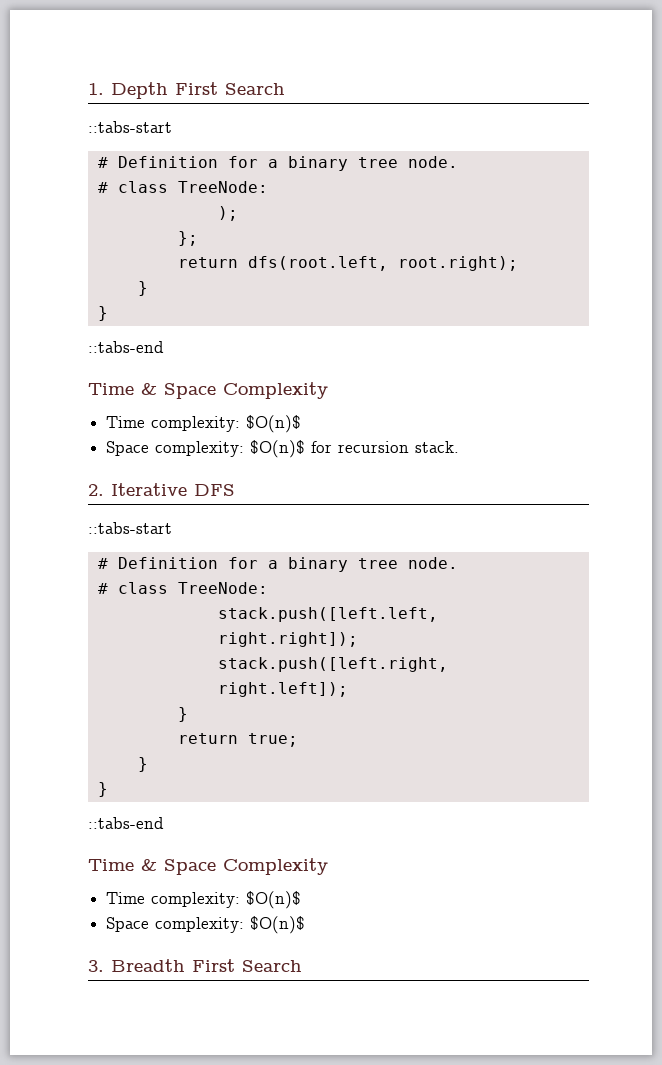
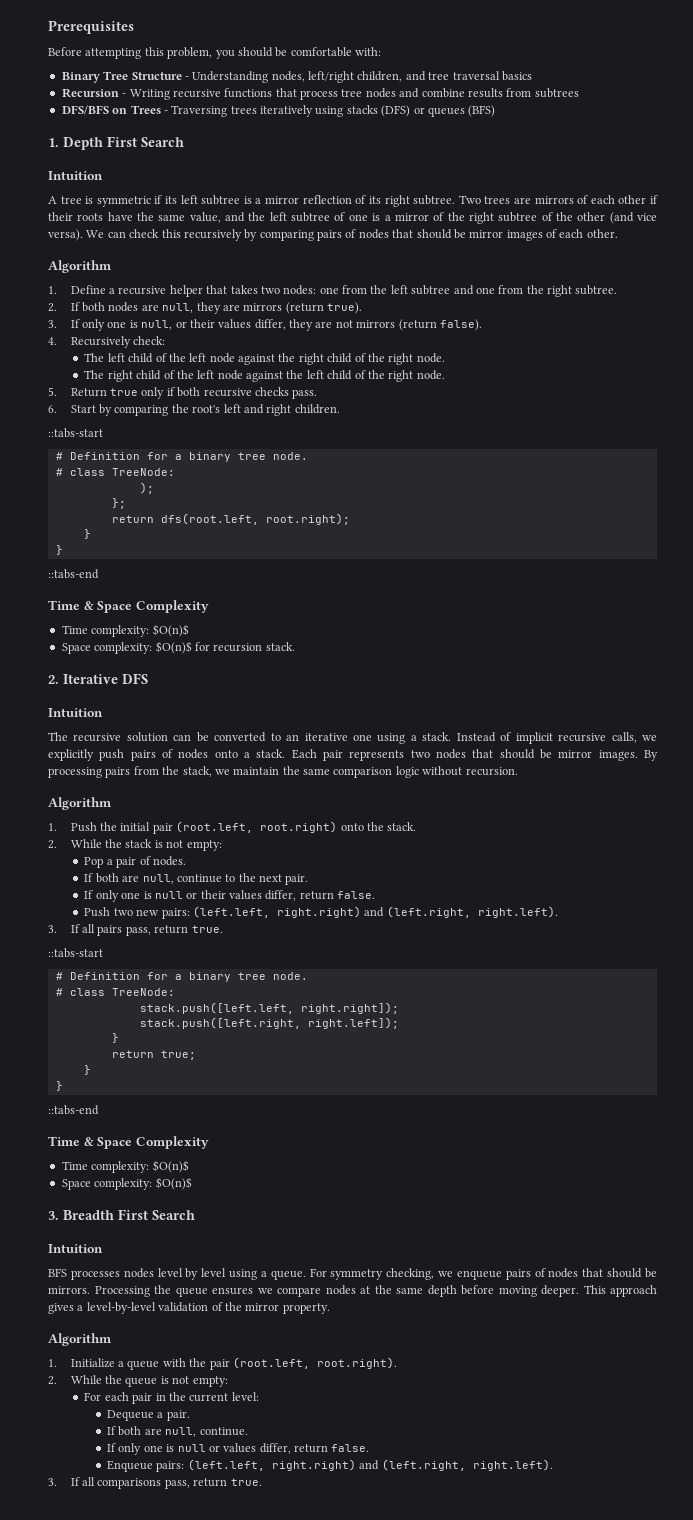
[88,82,285,99] 1. Depth First Search -> [48,20,134,34] [48,47,381,59] [61,71,532,83] [61,88,579,100] [61,105,496,117] [48,136,184,150] [48,171,103,180] [48,195,658,207] [48,212,657,224] [48,229,618,241] [48,260,112,273] [48,285,618,297] [48,302,363,314] [48,319,482,331] [48,336,166,348] [84,353,445,365] [84,370,445,382] [48,387,318,399] [48,404,340,416] Prerequisites // Before attempting this problem, you should be comfortable with: // Binary Tree Structure - Understanding nodes, left/right children, and tree traversal basics // Recursion - Writing recursive functions that process tree nodes and combine results from subtrees // DFS/BFS on Trees - Traversing trees iteratively using stacks (DFS) or queues (BFS) // 1. Depth First Search // Intuition // A tree is symmetric if its left subtree is a mirror reflection of its right subtree. Two trees are mirrors of each other if their roots have the same value, and the left subtree of one is a mirror of the right subtree of the other (and vice versa). We can check this recursively by comparing pairs of nodes that should be mirror images of each other. // Algorithm // 1. Define a recursive helper that takes two nodes: one from the left subtree and one from the right subtree. // 2. If both nodes are null, they are mirrors (return true). // 3. If only one is null, or their values differ, they are not mirrors (return false). // 4. Recursively check: // The left child of the left node against the right child of the right node. // The right child of the left node against the left child of the right node. // 5. Return true only if both recursive checks pass. // 6. Start by comparing the root's left and right children.
(235, 490) none -> [48,708,103,717] [48,732,658,744] [48,749,658,761] [48,766,518,778] [48,797,112,810] [48,821,417,834] [48,839,222,851] [84,856,186,868] [84,873,309,885] [84,890,376,902] [84,906,558,919] [48,924,223,936] // Intuition // The recursive solution can be converted to an iterative one using a stack. Instead of implicit recursive calls, we explicitly push pairs of nodes onto a stack. Each pair represents two nodes that should be mirror images. By processing pairs from the stack, we maintain the same comparison logic without recursion. // Algorithm // 1. Push the initial pair (root.left, root.right) onto the stack. // 2. While the stack is not empty: // Pop a pair of nodes. // If both are null, continue to the next pair. // If only one is null or their values differ, return false. // Push two new pairs: (left.left, right.right) and (left.right, right.left). // 3. If all pairs pass, return true.
(302, 966) none -> [48,1244,103,1253] [48,1268,658,1280] [48,1285,657,1297] [48,1302,330,1314] [48,1333,112,1346] [48,1357,397,1370] [48,1375,228,1387] [84,1392,259,1404] [107,1410,190,1421] [107,1426,248,1437] [107,1443,370,1455] [107,1459,553,1472] [48,1477,262,1489] // Intuition // BFS processes nodes level by level using a queue. For symmetry checking, we enqueue pairs of nodes that should be mirrors. Processing the queue ensures we compare nodes at the same depth before moving deeper. This approach gives a level-by-level validation of the mirror property. // Algorithm // 1. Initialize a queue with the pair (root.left, root.right). // 2. While the queue is not empty: // For each pair in the current level: // Dequeue a pair. // If both are null, continue. // If only one is null or values differ, return false. // Enqueue pairs: (left.left, right.right) and (left.right, right.left). // 3. If all comparisons pass, return true.

